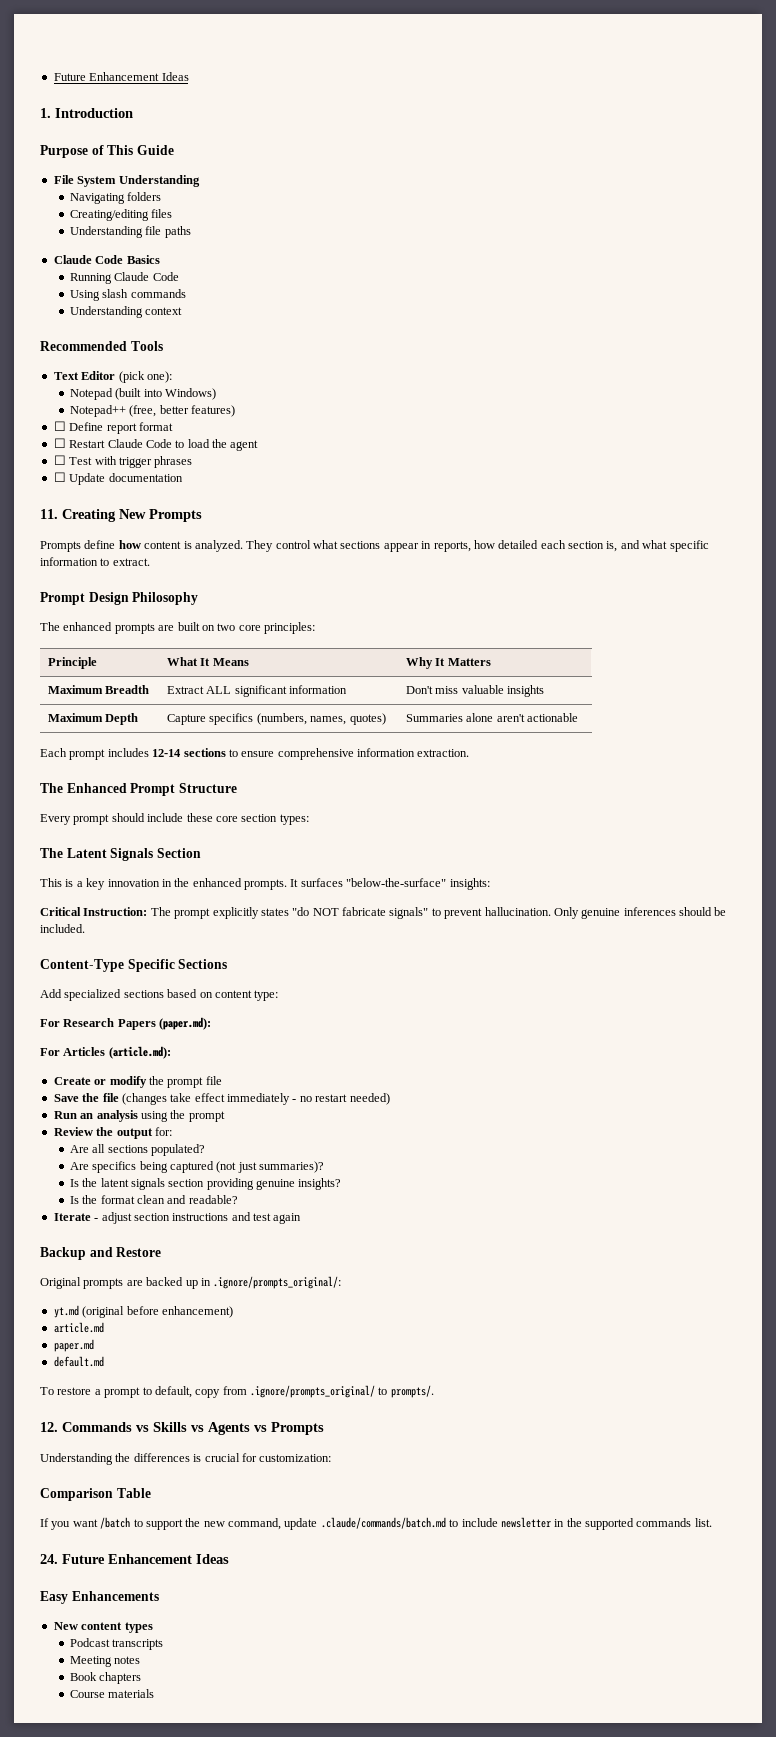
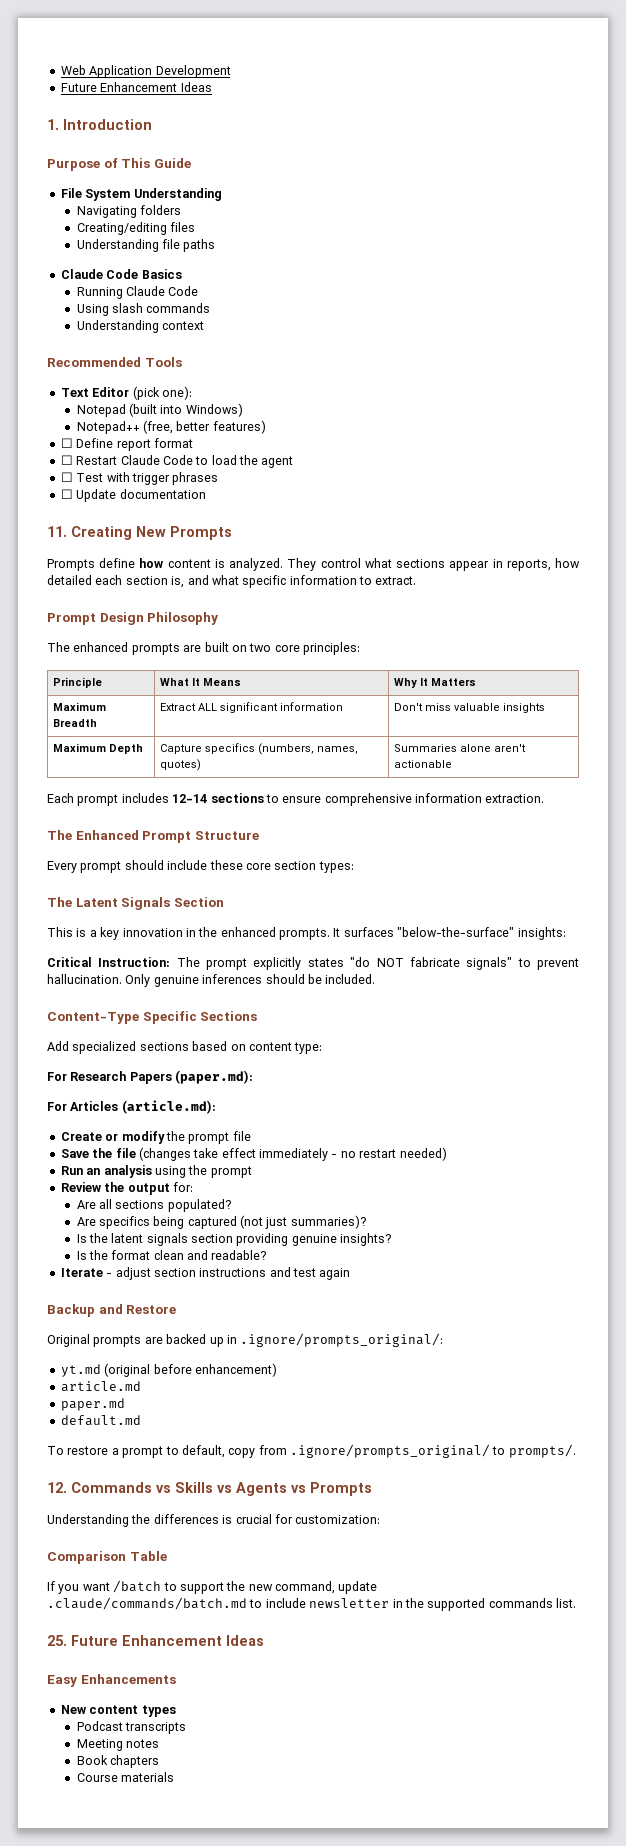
(53, 77) none -> [60,65,231,78] Web Application Development //
[40,1554,58,1564] 24. -> [47,1635,67,1646] 25.

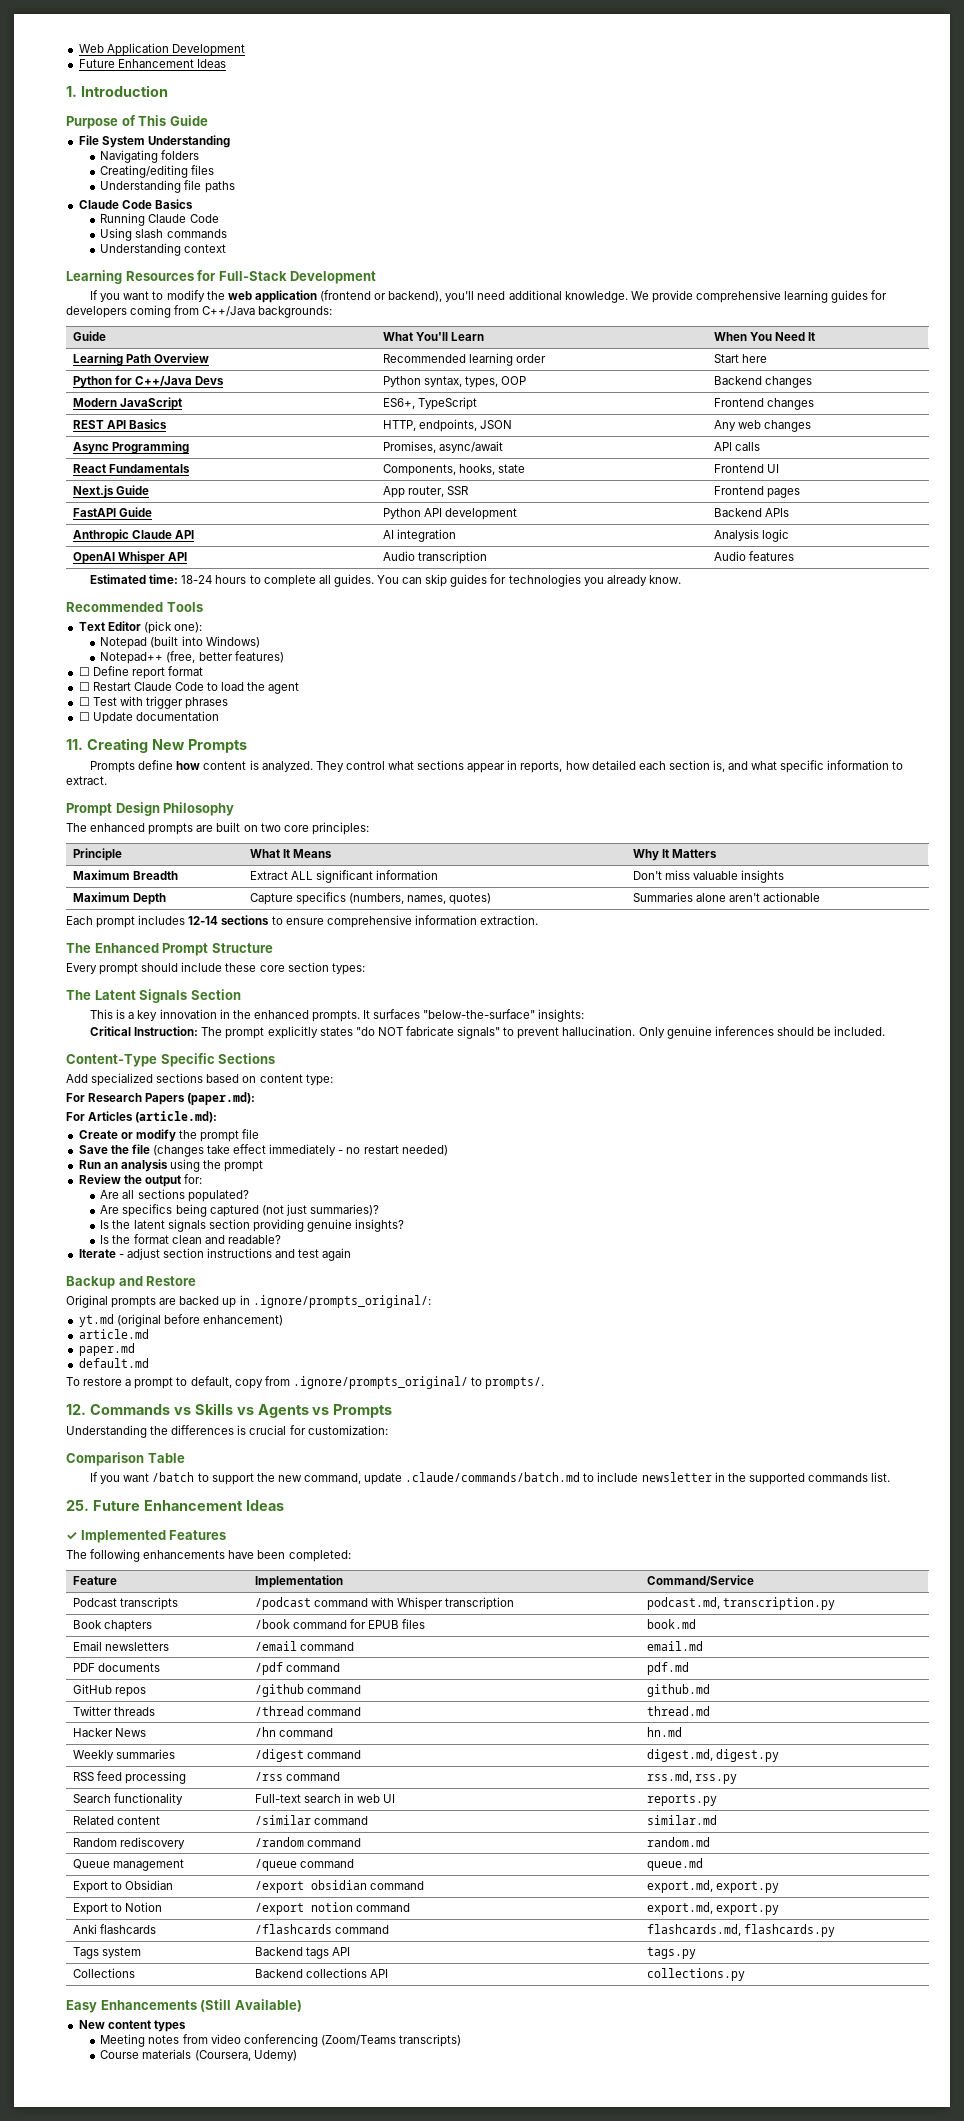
(204, 325) none -> [66,270,377,284] [90,290,888,303] [66,305,333,318] [72,331,106,341] [382,332,485,341] [713,332,816,341] [72,353,210,366] [382,353,547,366] [713,354,767,363] [72,375,225,388] [382,376,527,388] [713,376,812,388] [72,397,182,410] [382,397,477,410] [713,398,814,410] [72,419,168,429] [382,419,513,432] [713,420,812,432] [72,441,189,454] [382,441,503,453] [713,442,760,451] [72,464,190,473] [382,464,526,476] [713,464,779,473] [72,485,149,498] [382,486,470,498] [713,486,800,498] [72,507,152,517] [382,508,518,520] [713,508,789,517] [72,529,195,542] [382,529,456,542] [713,529,789,542] [72,551,188,564] [382,551,487,564] [713,551,794,561] [90,574,681,587] // Learning Resources for Full-Stack Development // If you want to modify the web application (frontend or backend), you'll need additional knowledge. We provide comprehensive learning guides for developers coming from C++/Java backgrounds: // Guide | What You'll Learn | When You Need It // Learning Path Overview | Recommended learning order | Start here // Python for C++/Java Devs | Python syntax, types, OOP | Backend changes // Modern JavaScript | ES6+, TypeScript | Frontend changes // REST API Basics | HTTP, endpoints, JSON | Any web changes // Async Programming | Promises, async/await | API calls // React Fundamentals | Components, hooks, state | Frontend UI // Next.js Guide | App router, SSR | Frontend pages // FastAPI Guide | Python API development | Backend APIs // Anthropic Claude API | AI integration | Analysis logic // OpenAI Whisper API | Audio transcription | Audio features // Estimated time: 18-24 hours to complete all guides. You can skip guides for technologies you already know.
(264, 1640) none -> [66,1530,227,1543] [66,1549,351,1562] [72,1576,117,1585] [254,1575,343,1588] [646,1575,754,1587] [72,1597,178,1610] [254,1597,515,1610] [646,1597,835,1610] [72,1620,152,1632] [254,1619,426,1629] [646,1619,696,1629] [72,1641,169,1651] [254,1641,354,1651] [646,1641,703,1651] [72,1663,160,1672] [254,1662,340,1675] [646,1662,689,1675] [72,1684,146,1697] [254,1684,361,1697] [646,1684,710,1697] [72,1706,155,1716] [254,1706,361,1716] [646,1706,710,1716] [72,1728,146,1737] [254,1727,333,1737] [646,1727,682,1737] [72,1749,175,1761] [254,1749,361,1762] [646,1749,779,1762] [72,1771,187,1784] [254,1772,340,1781] [646,1771,737,1784] [72,1793,183,1805] [254,1793,396,1803] [646,1794,717,1806] [72,1816,160,1825] [254,1815,368,1825] [646,1815,717,1825] [72,1837,185,1849] [254,1837,361,1847] [646,1837,710,1847] [72,1859,184,1871] [254,1859,354,1871] [646,1858,703,1871] [72,1880,174,1893] [254,1880,424,1893] [646,1880,779,1893] [72,1902,163,1915] [254,1902,410,1915] [646,1902,779,1915] [72,1924,156,1934] [254,1924,389,1934] [646,1924,835,1937] [72,1947,141,1959] [254,1947,351,1959] [646,1947,696,1959] [72,1968,135,1978] [254,1968,389,1978] [646,1968,745,1981] // ✓ Implemented Features // The following enhancements have been completed: // Feature | Implementation | Command/Service // Podcast transcripts | /podcast command with Whisper transcription | podcast.md, transcription.py // Book chapters | /book command for EPUB files | book.md // Email newsletters | /email command | email.md // PDF documents | /pdf command | pdf.md // GitHub repos | /github command | github.md // Twitter threads | /thread command | thread.md // Hacker News | /hn command | hn.md // Weekly summaries | /digest command | digest.md, digest.py // RSS feed processing | /rss command | rss.md, rss.py // Search functionality | Full-text search in web UI | reports.py // Related content | /similar command | similar.md // Random rediscovery | /random command | random.md // Queue management | /queue command | queue.md // Export to Obsidian | /export obsidian command | export.md, export.py // Export to Notion | /export notion command | export.md, export.py // Anki flashcards | /flashcards command | flashcards.md, flashcards.py // Tags system | Backend tags API | tags.py // Collections | Backend collections API | collections.py
(176, 1679) none -> [200,1999,302,2012] (Still Available)
[76,1721,186,1734] // Podcast transcripts -> (186, 2026) none
[76,1755,159,1768] // Book chapters -> [182,2034,462,2047] from video conferencing (Zoom/Teams transcripts)
(174, 1777) none -> [194,2050,297,2061] (Coursera, Udemy)

